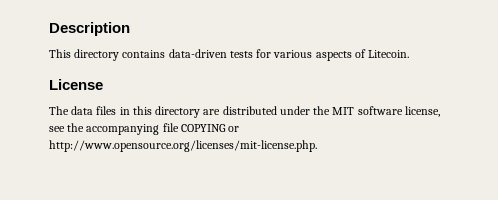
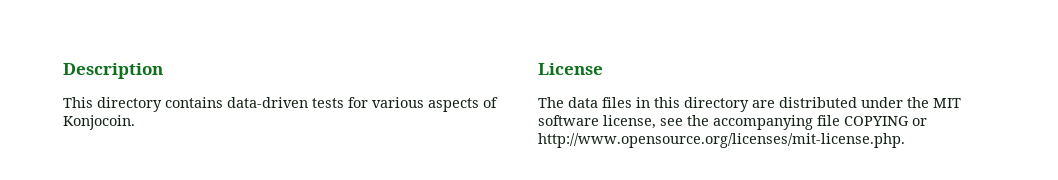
[368,50,410,58] Litecoin. -> [63,115,135,130] Konjocoin.

